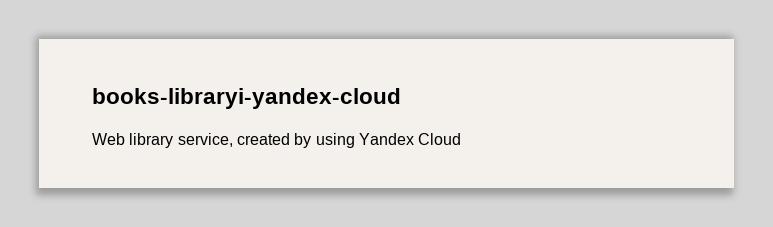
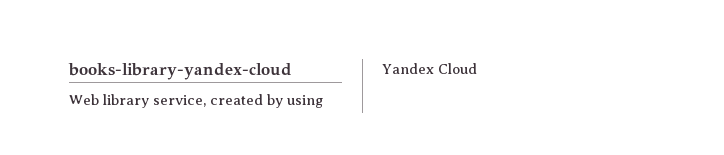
[92,88,401,109] books-libraryi-yandex-cloud -> [68,63,292,80] books-library-yandex-cloud

